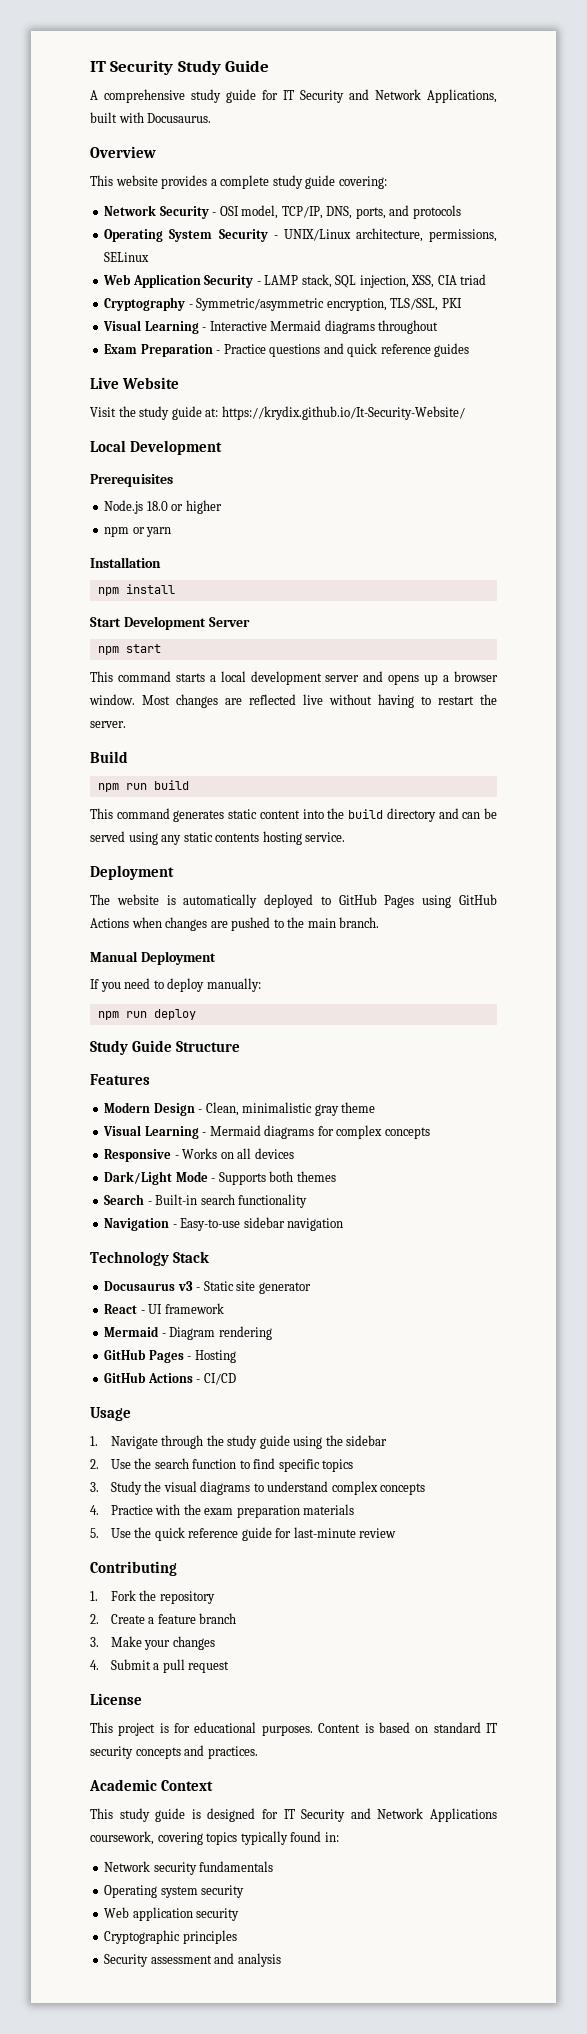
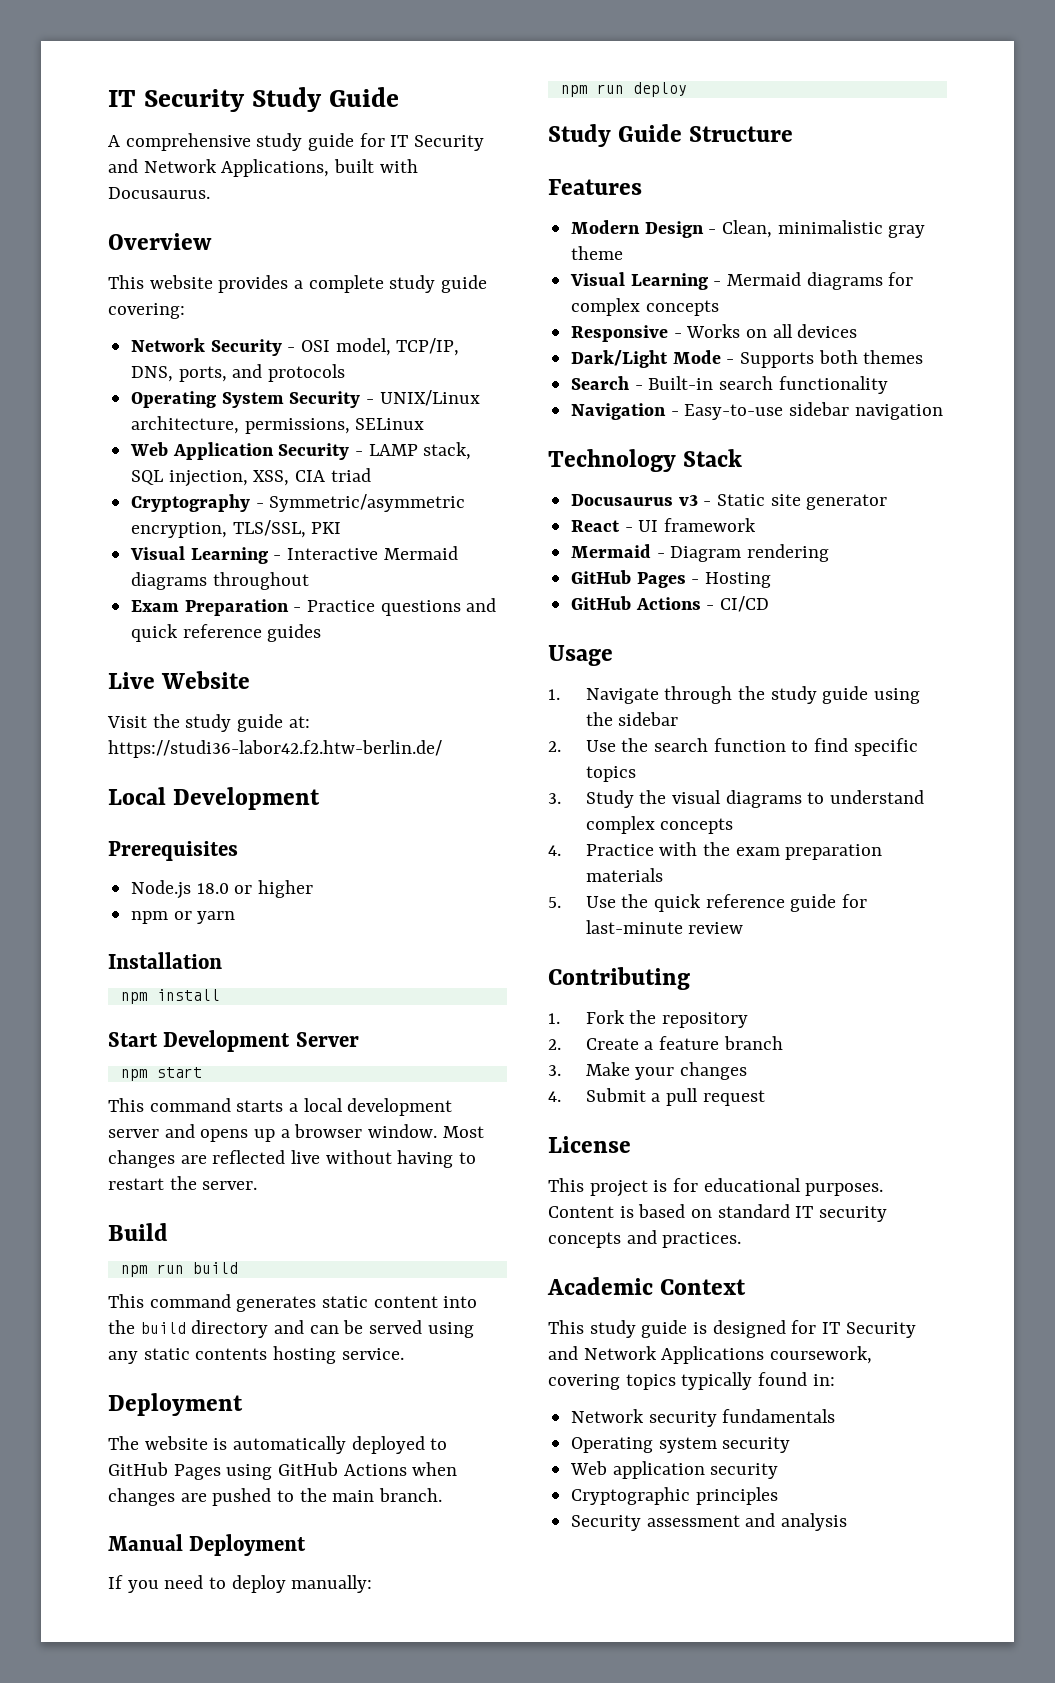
[221,406,465,420] https://krydix.github.io/It-Security-Website/ -> [108,740,442,758] https://studi36-labor42.f2.htw-berlin.de/

